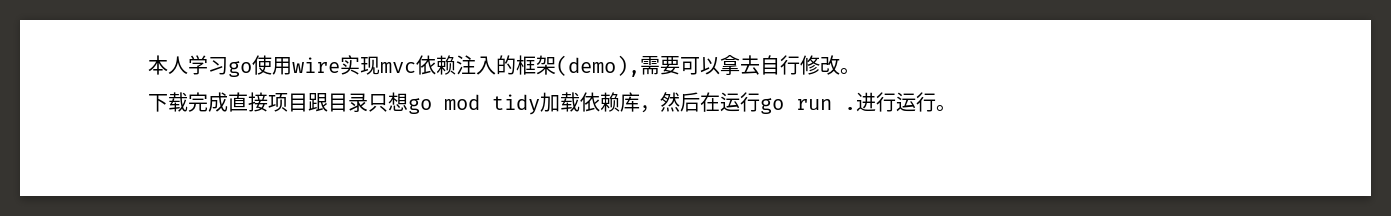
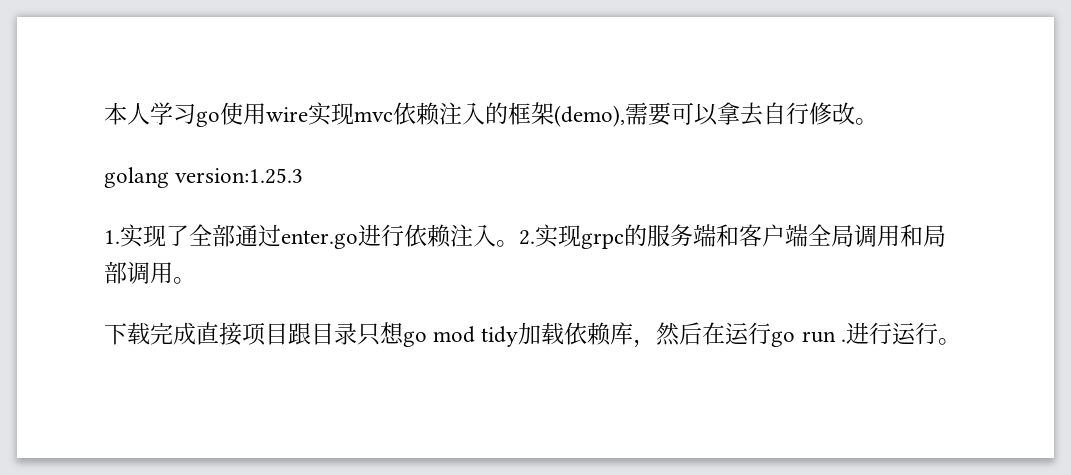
(861, 71) none -> [104,167,304,188] [104,224,946,249] [104,261,196,284] // golang version:1.25.3 // 1.实现了全部通过enter.go进行依赖注入。2.实现grpc的服务端和客户端全局调用和局部调用。

